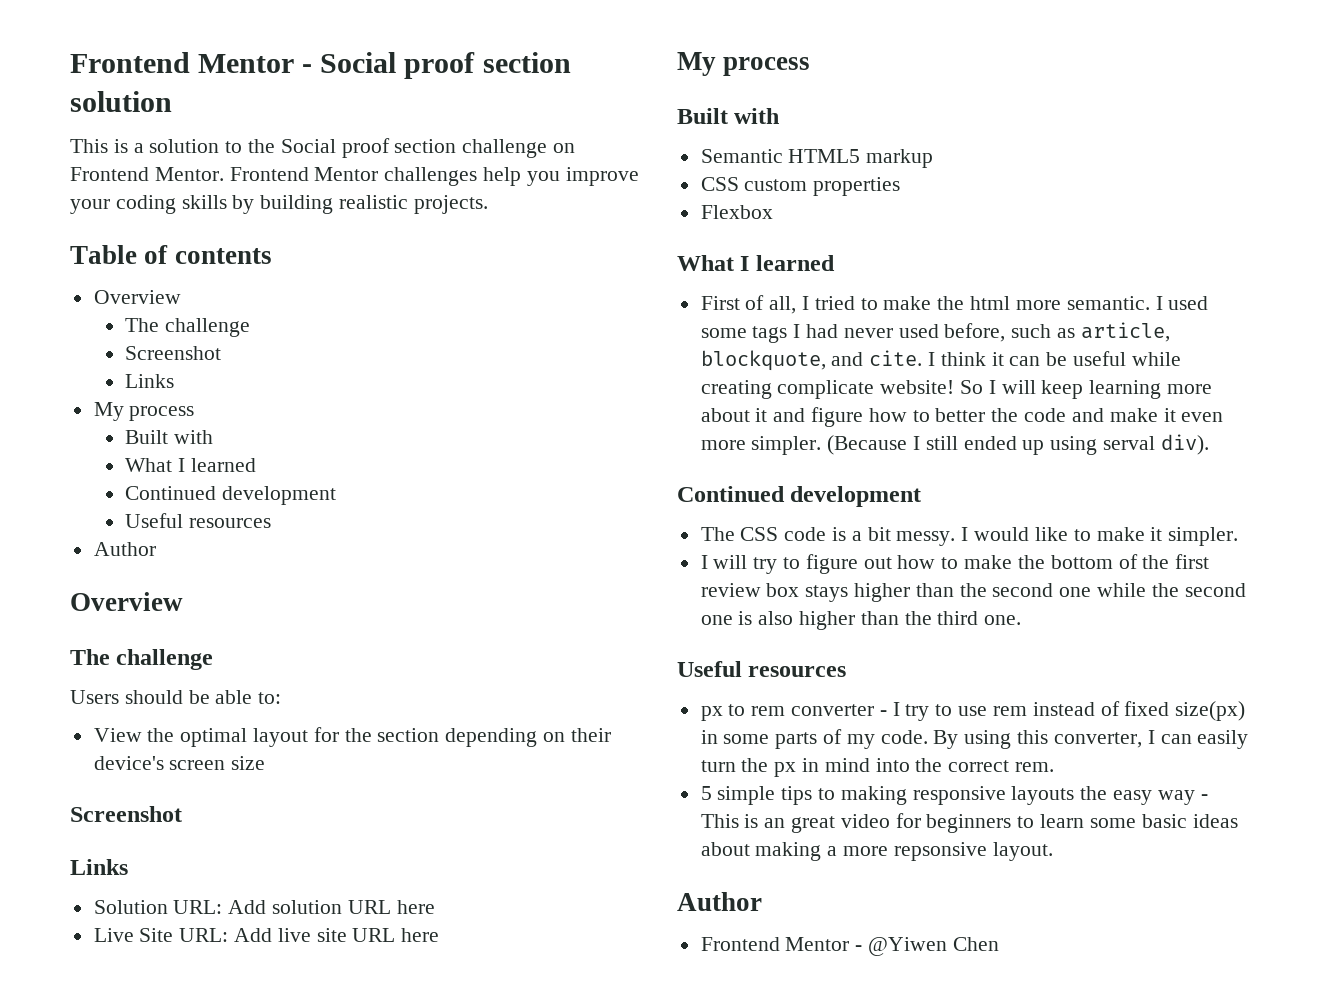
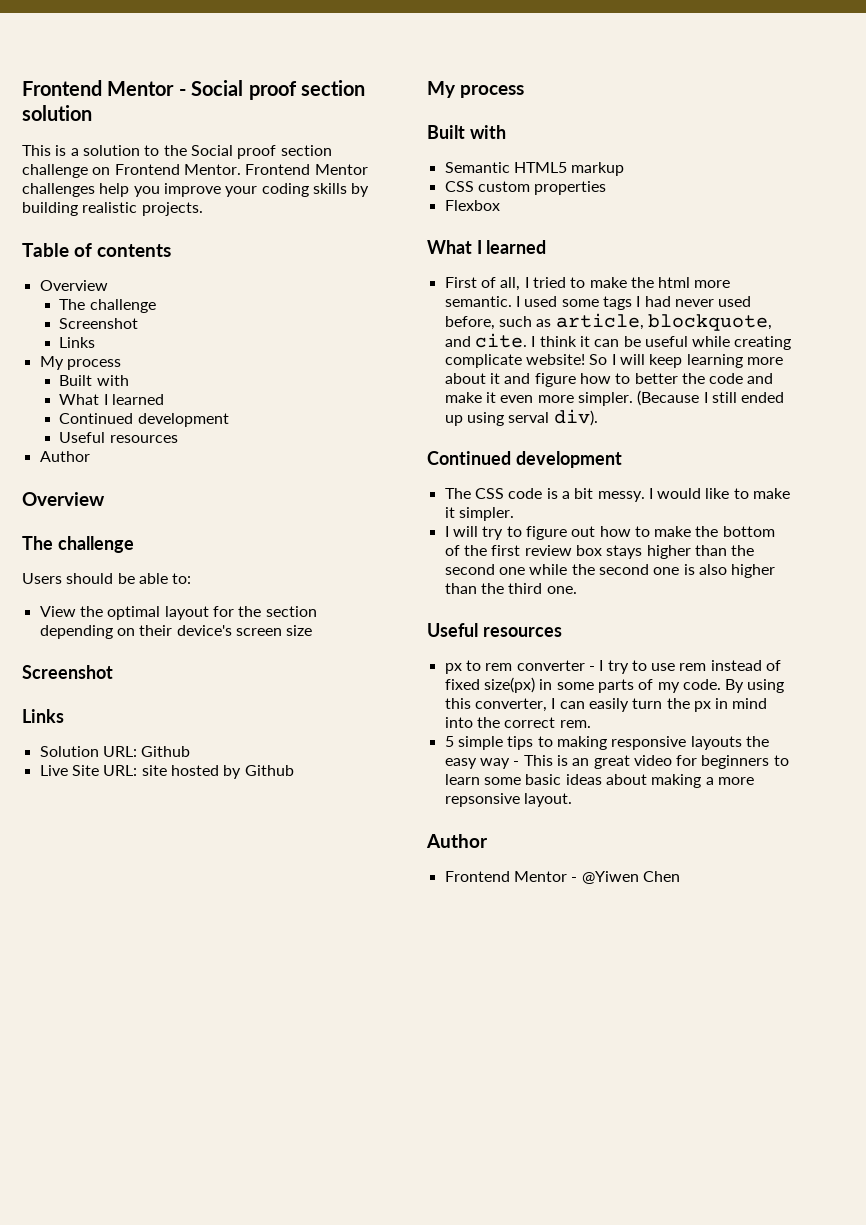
[228,900,435,914] Add solution URL here -> [141,746,191,757] Github
[234,928,440,942] Add live site URL here -> [141,765,294,779] site hosted by Github

